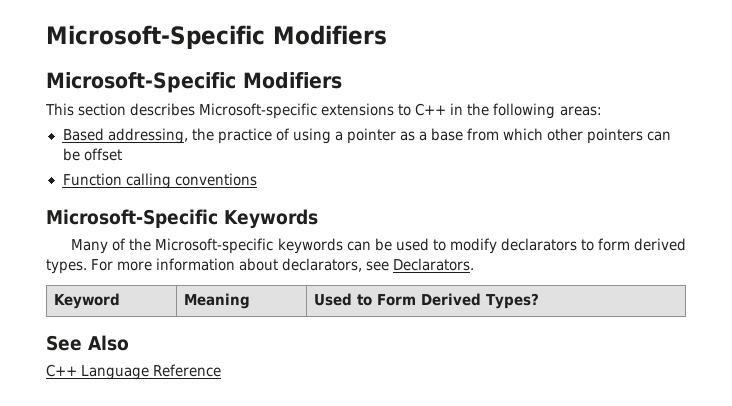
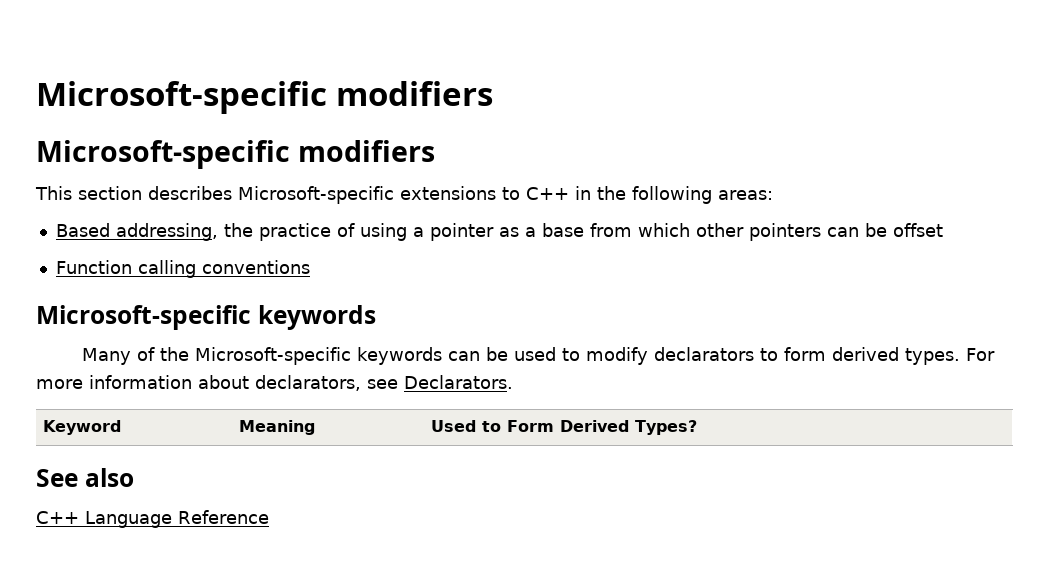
[46,25,387,49] [46,72,342,93] Microsoft-Specific Modifiers // Microsoft-Specific Modifiers -> [36,81,493,114] [36,140,435,169] Microsoft-specific modifiers // Microsoft-specific modifiers
[46,209,318,229] Microsoft-Specific Keywords -> [36,305,376,330] Microsoft-specific keywords
[88,335,129,351] Also -> [84,468,134,487] also

